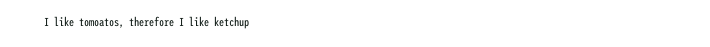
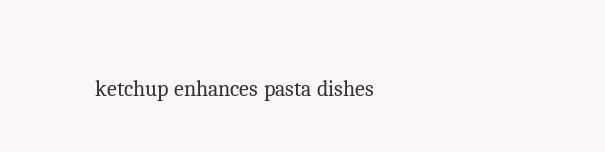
[44,16,249,29] I like tomoatos, therefore I like ketchup -> [95,80,374,101] ketchup enhances pasta dishes

